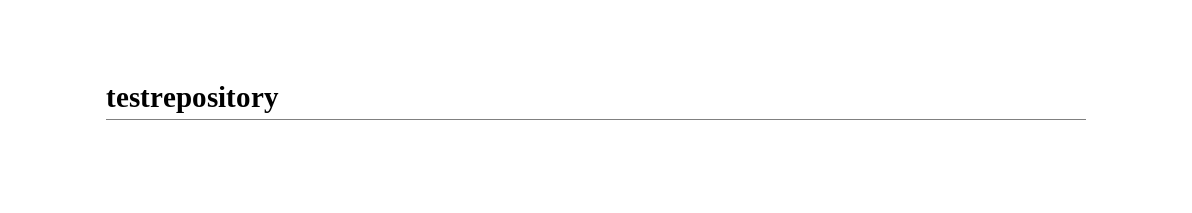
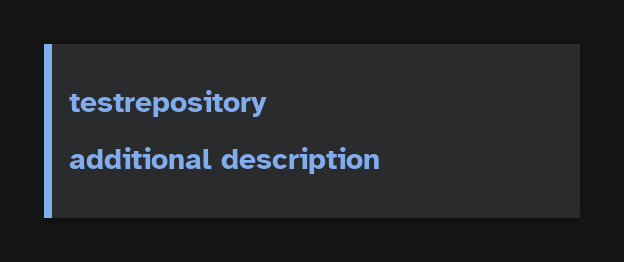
(279, 99) none -> [69,147,380,174] // additional description

